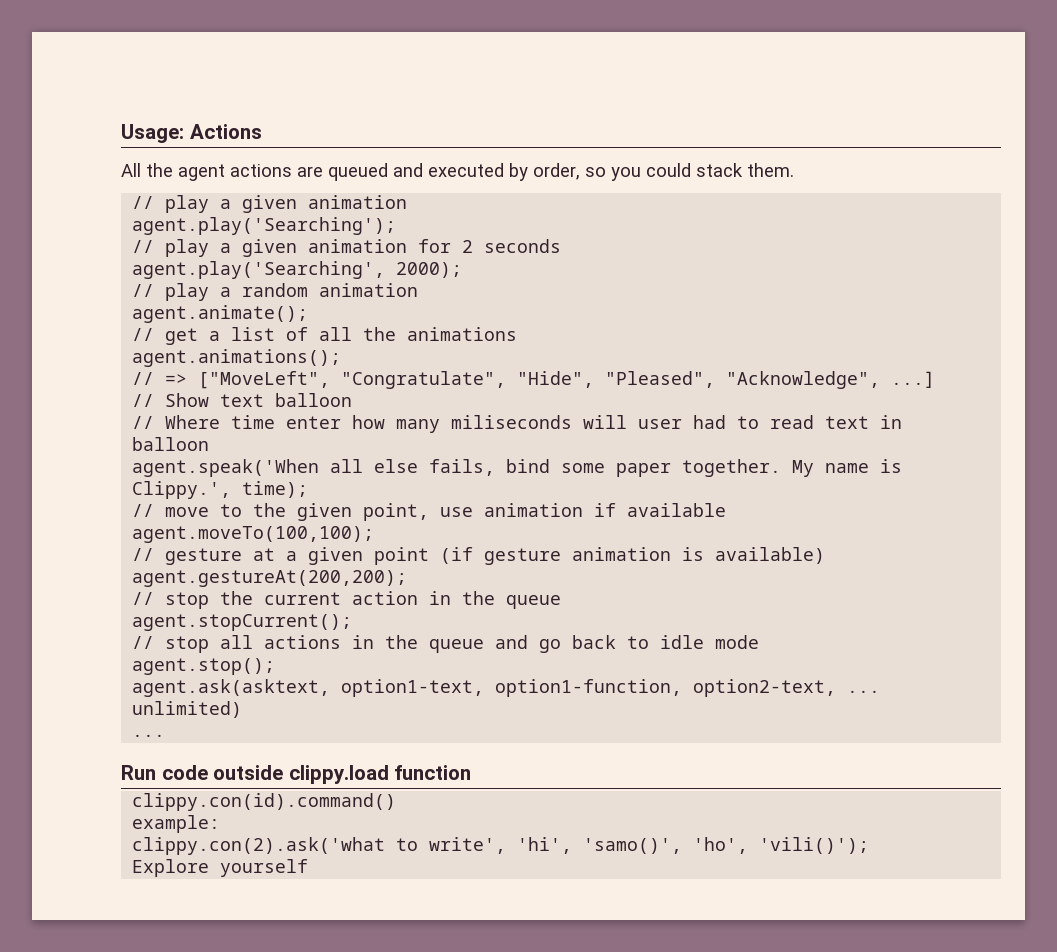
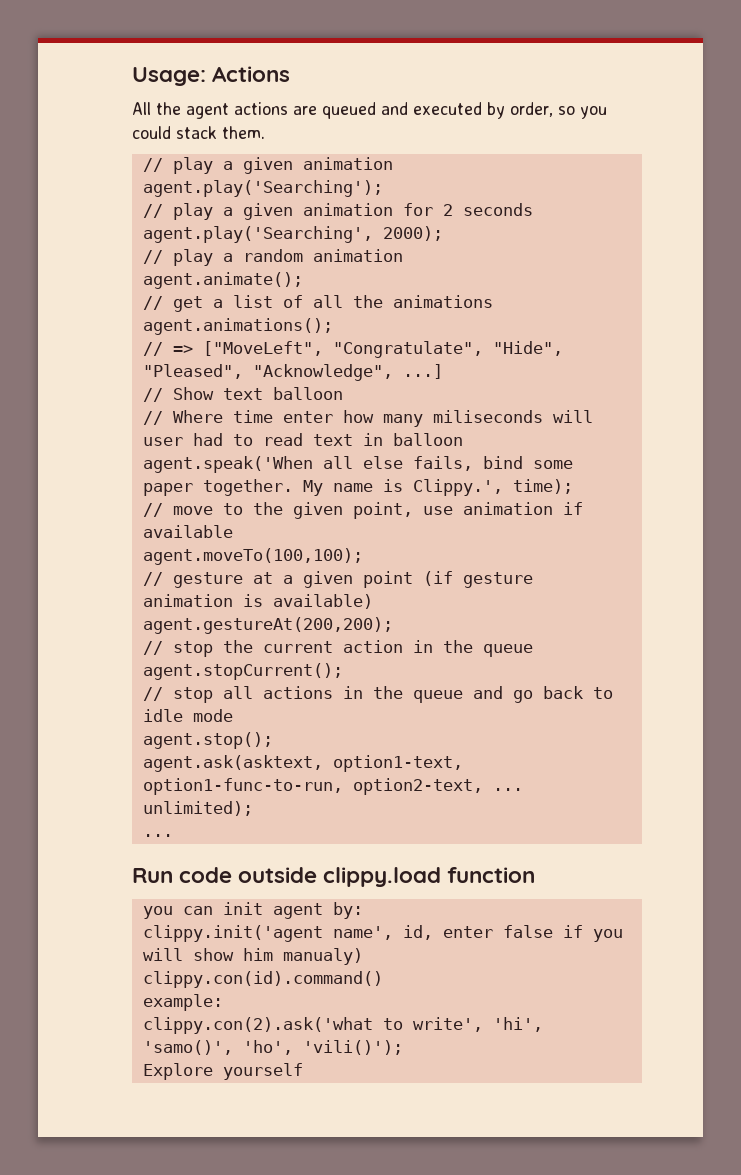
[495,679,683,697] option1-function, -> [142,778,343,795] option1-func-to-run,
[132,701,243,718] unlimited) -> [142,801,253,816] unlimited);
(472, 772) none -> [142,902,363,919] [142,925,623,942] [142,948,363,965] // you can init agent by: // clippy.init('agent name', id, enter false if you will show him manualy)

